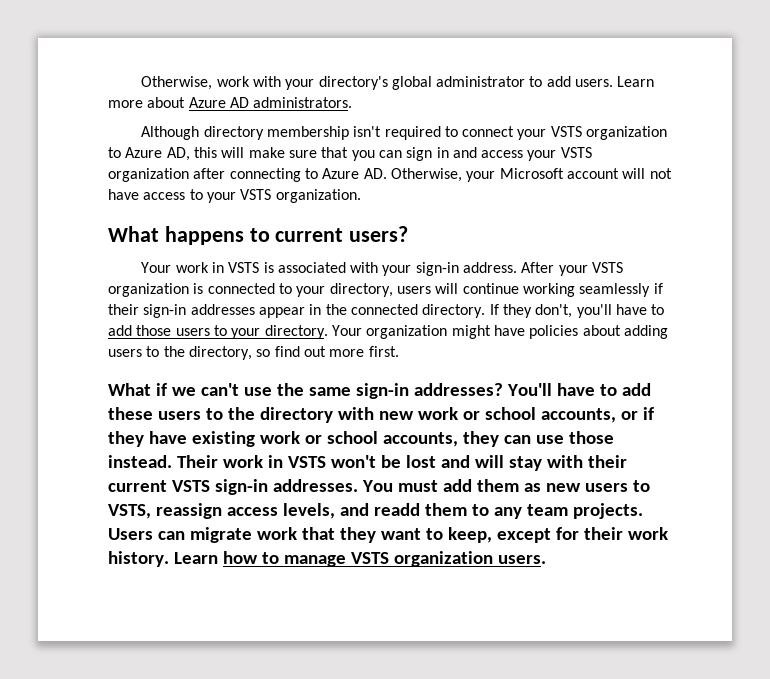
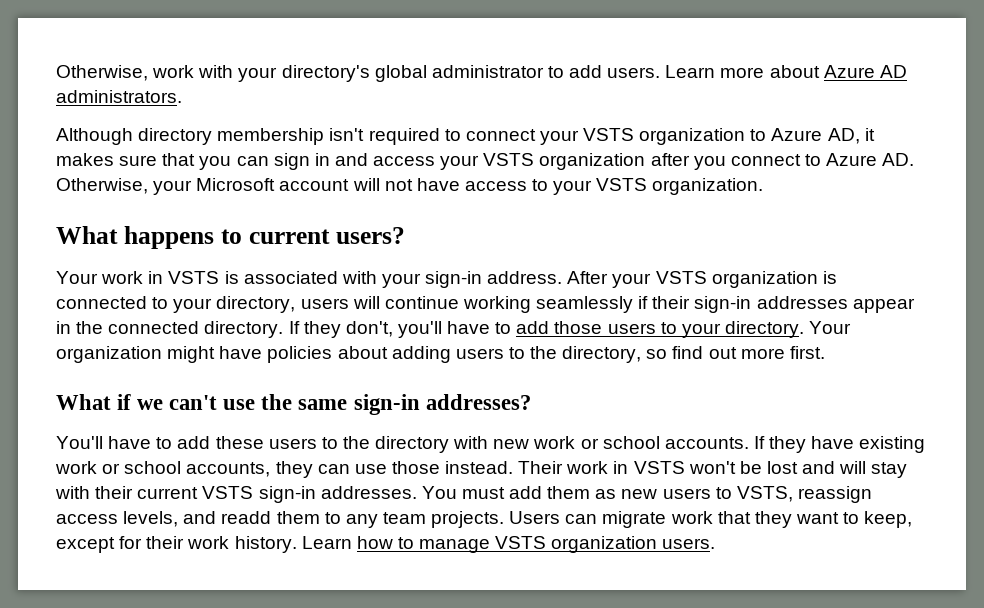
[193,147,285,158] this will make -> [864,128,875,141] [56,153,114,166] it makes
[229,168,301,182] connecting -> [693,154,801,170] you connect
(503, 389) none -> (531, 402) //
[540,407,654,423] accounts, or if -> [664,436,765,449] accounts. If

